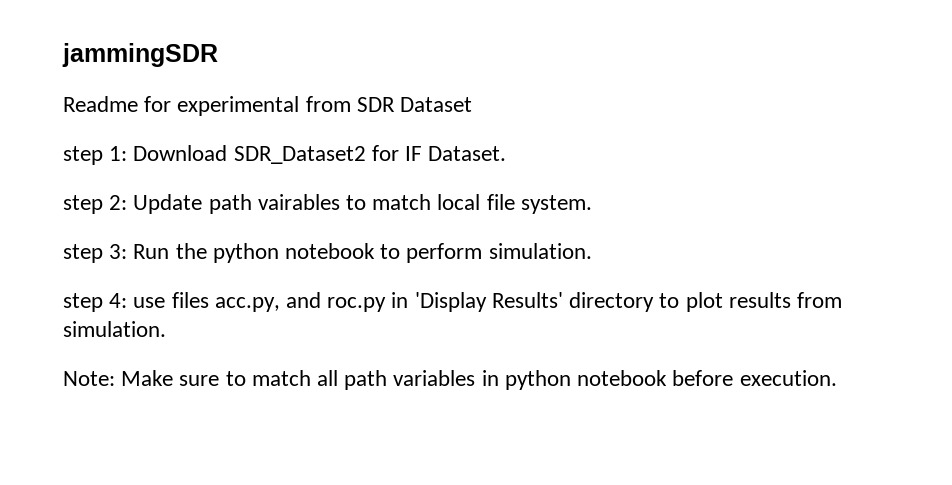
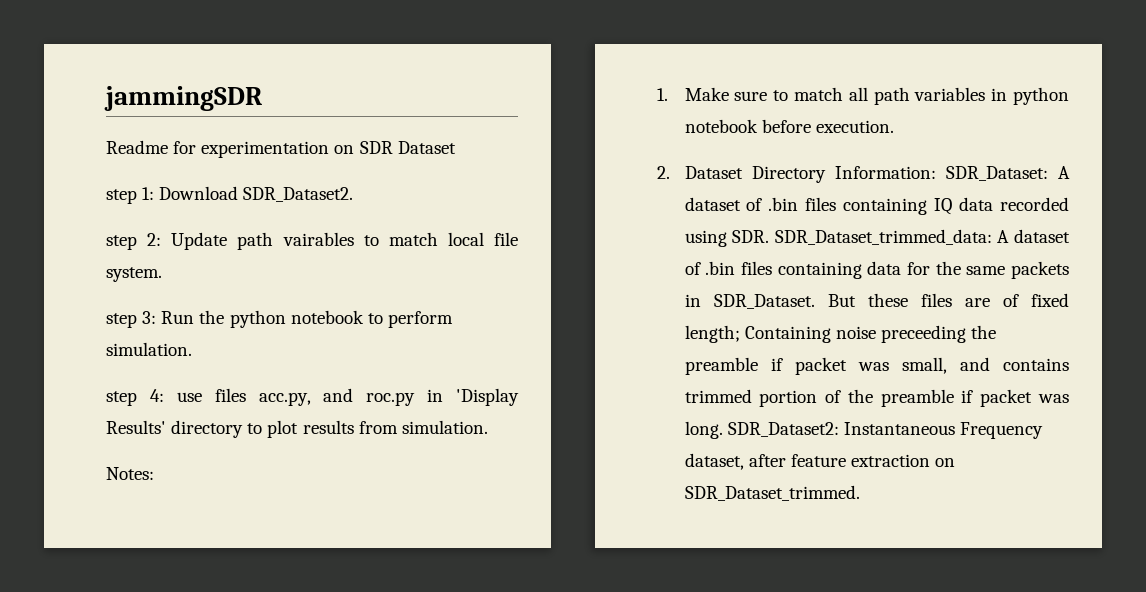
[177,96,351,116] experimental from -> [201,141,355,158] experimentation on
[233,145,507,164] SDR_Dataset2 for IF Dataset. -> [243,187,354,202] SDR_Dataset2.
[63,371,115,386] Note: -> [106,467,154,480] [657,88,668,101] Notes: // 1.
(837, 378) none -> [657,166,1070,183] [684,197,1069,215] [684,229,1070,247] [684,261,1069,279] [684,293,1069,309] [684,325,997,343] [684,357,1069,375] [684,389,1069,407] [684,421,1043,439] [684,453,956,470] [684,485,860,501] // 2. Dataset Directory Information: SDR_Dataset: A dataset of .bin files containing IQ data recorded using SDR. SDR_Dataset_trimmed_data: A dataset of .bin files containing data for the same packets in SDR_Dataset. But these files are of fixed length; Containing noise preceeding the preamble if packet was small, and contains trimmed portion of the preamble if packet was long. SDR_Dataset2: Instantaneous Frequency dataset, after feature extraction on SDR_Dataset_trimmed.

